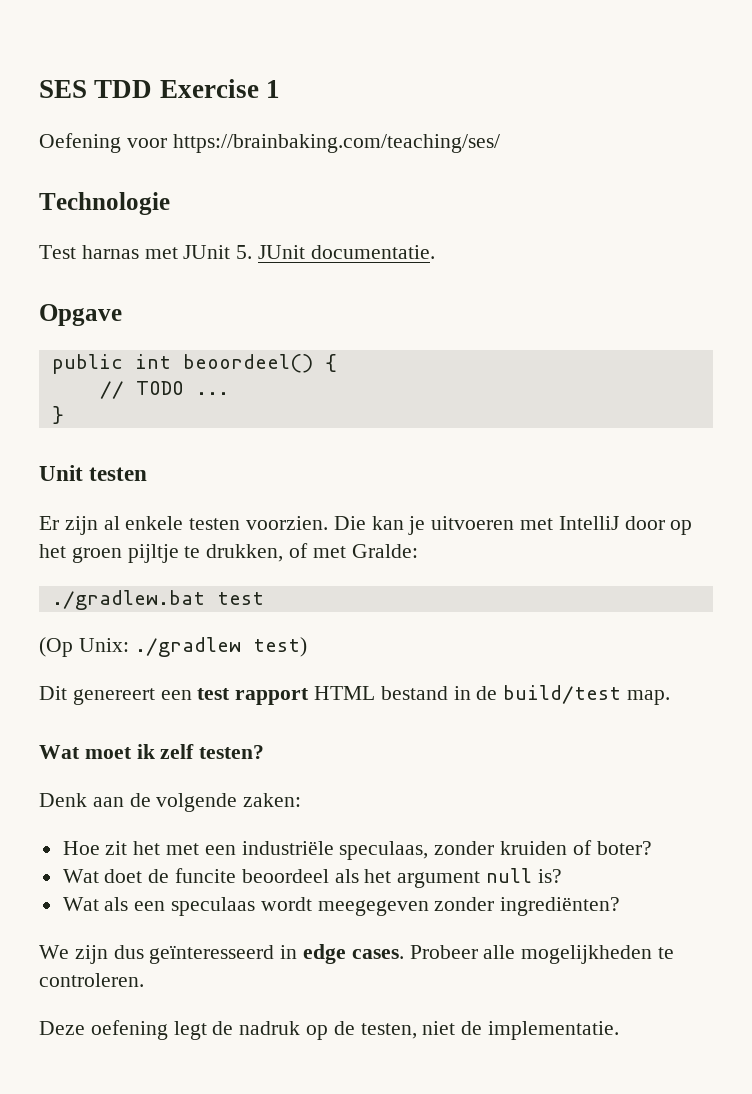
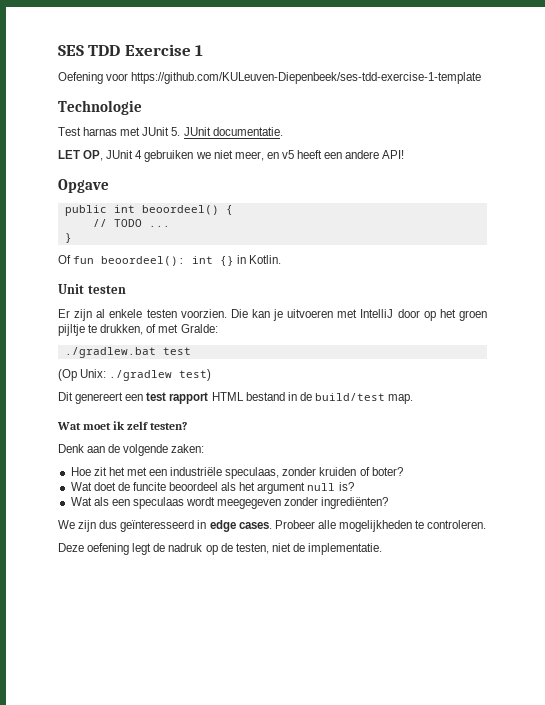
[172,134,500,153] https://brainbaking.com/teaching/ses/ -> [131,72,482,84] https://github.com/KULeuven-Diepenbeek/ses-tdd-exercise-1-template
(435, 252) none -> [58,150,405,162] // LET OP, JUnit 4 gebruiken we niet meer, en v5 heeft een andere API!
(64, 415) none -> [58,255,282,266] // Of fun beoordeel(): int {} in Kotlin.

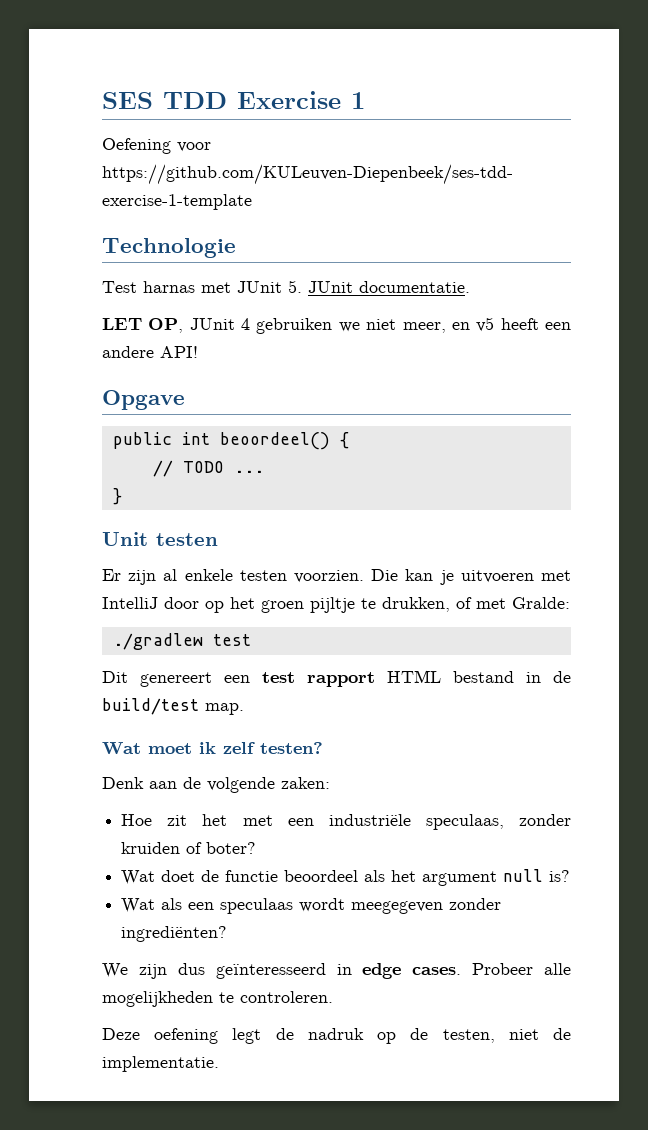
[58,255,282,266] // Of fun beoordeel(): int {} in Kotlin. -> (122, 496) none
[64,347,191,358] [58,369,212,381] ./gradlew.bat test // (Op Unix: ./gradlew test) -> [112,633,251,650] ./gradlew test
[132,482,166,491] funcite -> [225,870,279,882] functie

